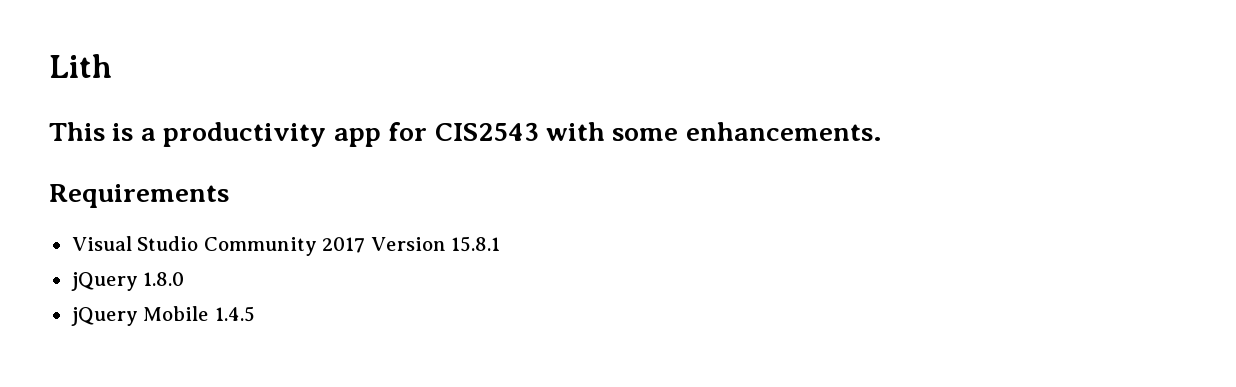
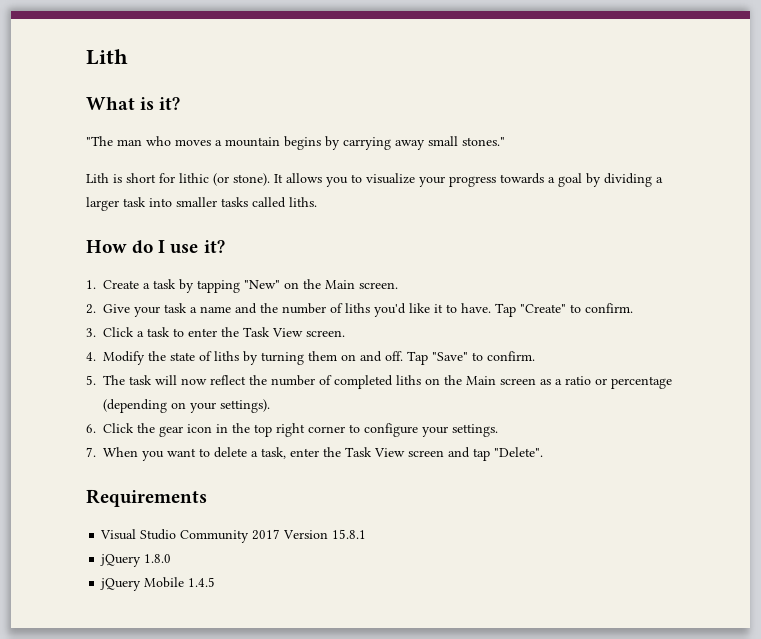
[49,122,882,147] This is a productivity app for CIS2543 with some enhancements. -> [86,97,181,110] [86,136,505,150] [86,173,663,187] [86,197,317,211] [86,240,225,254] [86,279,399,293] [86,303,634,317] [86,327,346,337] [86,351,536,365] [86,375,673,389] [103,399,271,413] [86,423,499,437] [86,447,544,461] What is it? // "The man who moves a mountain begins by carrying away small stones." // Lith is short for lithic (or stone). It allows you to visualize your progress towards a goal by dividing a larger task into smaller tasks called liths. // How do I use it? // 1. Create a task by tapping "New" on the Main screen. // 2. Give your task a name and the number of liths you'd like it to have. Tap "Create" to confirm. // 3. Click a task to enter the Task View screen. // 4. Modify the state of liths by turning them on and off. Tap "Save" to confirm. // 5. The task will now reflect the number of completed liths on the Main screen as a ratio or percentage (depending on your settings). // 6. Click the gear icon in the top right corner to configure your settings. // 7. When you want to delete a task, enter the Task View screen and tap "Delete".

